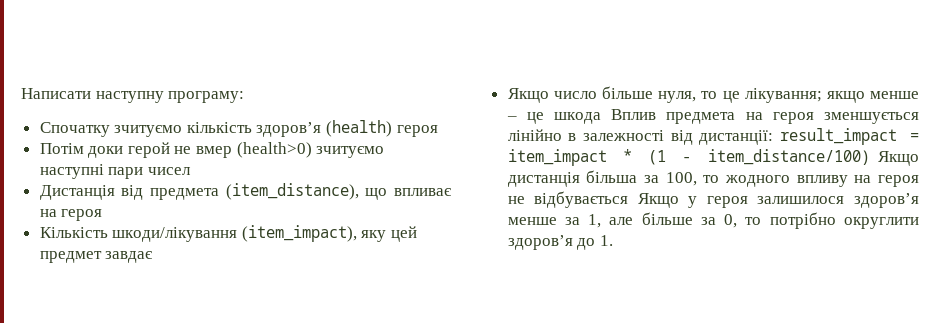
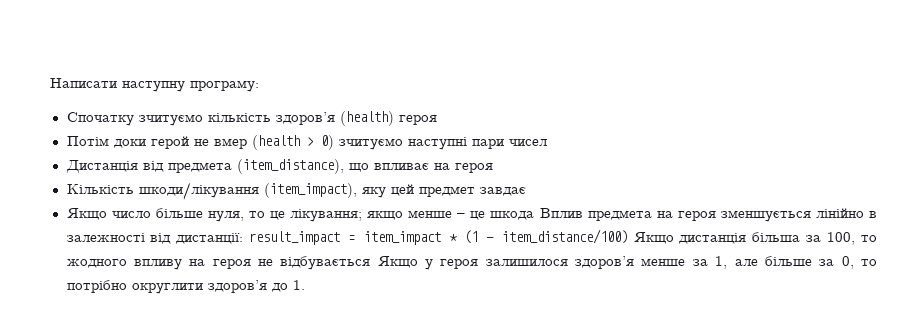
[236,142,312,158] (health>0) -> [251,135,334,150] (health > 0)

